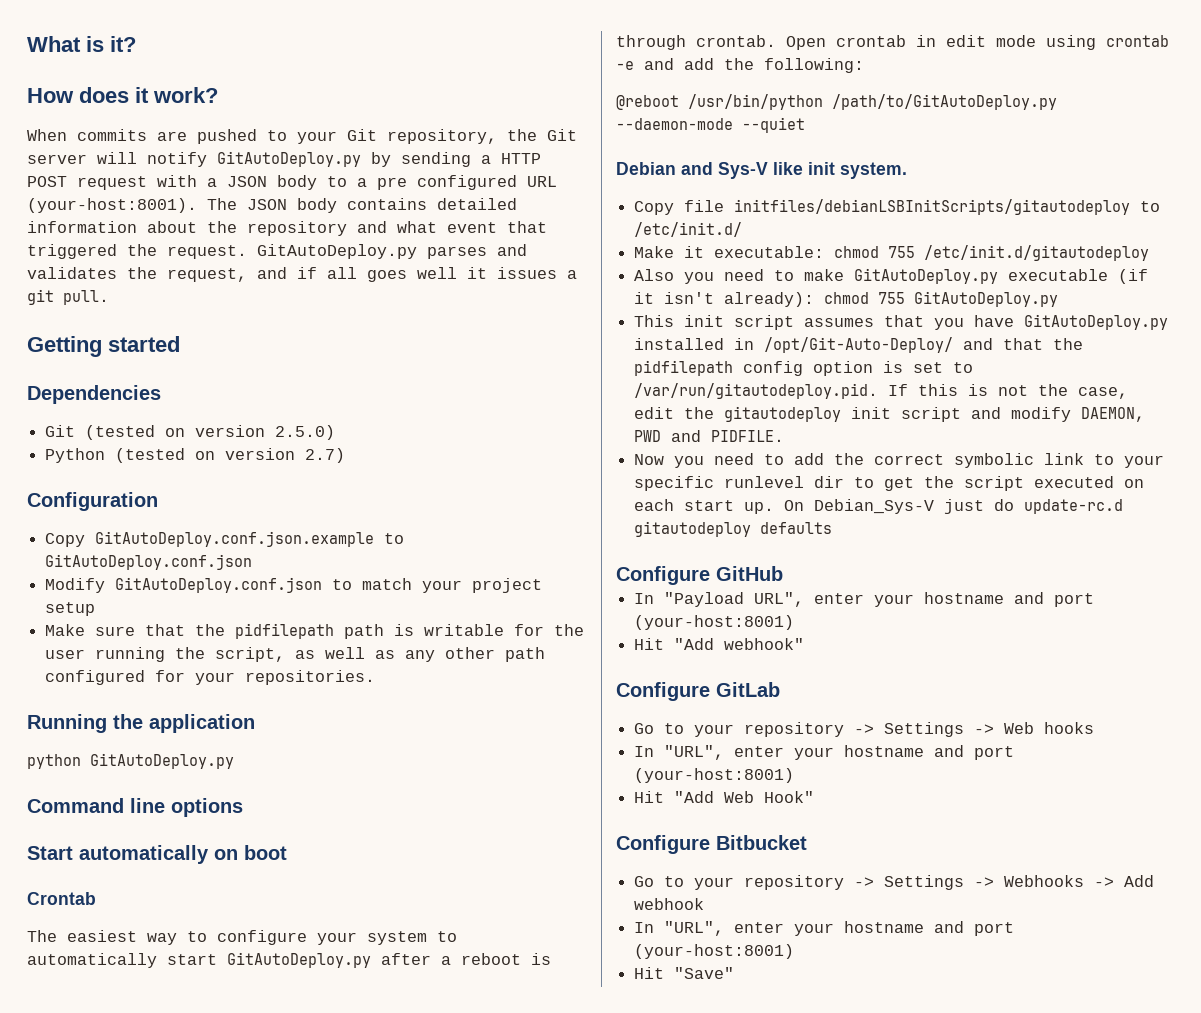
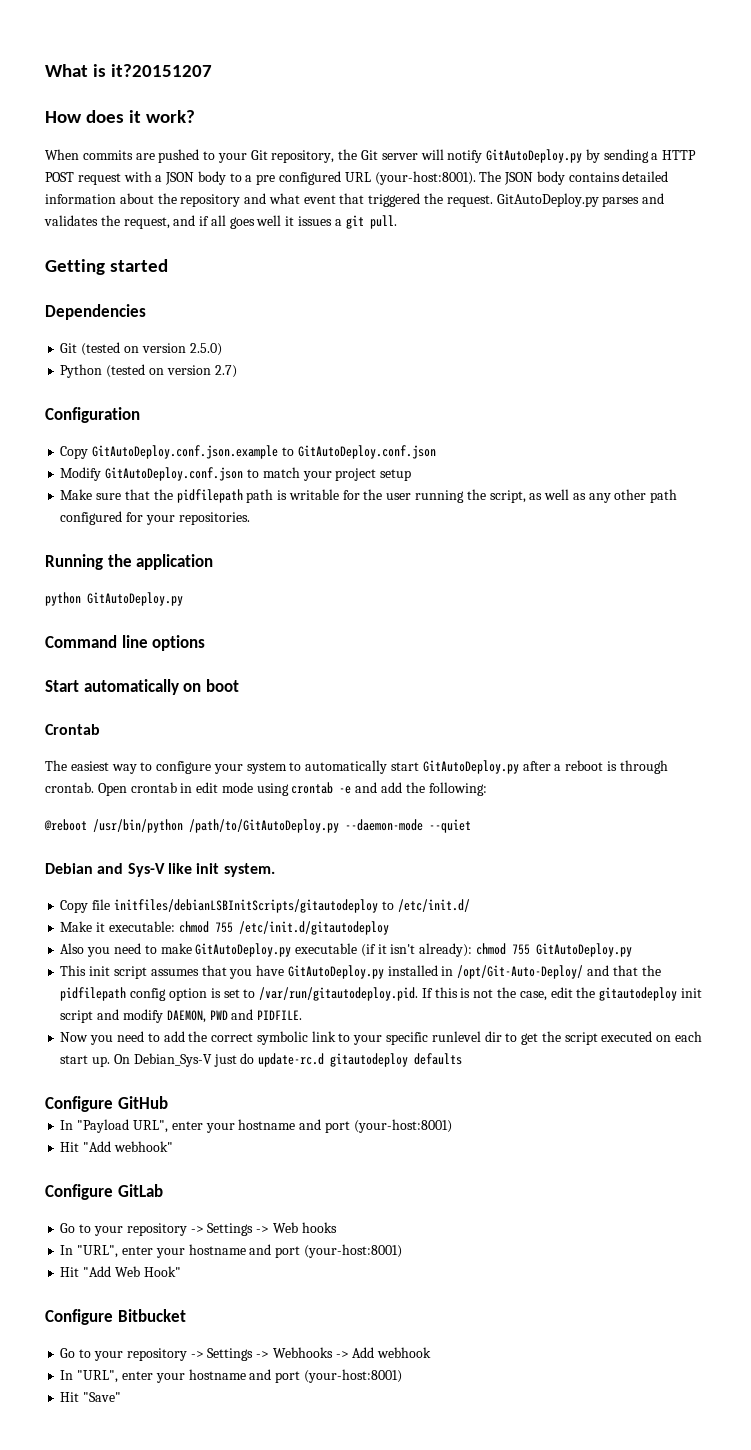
[110,36,136,52] it? -> [110,64,212,77] it?20151207

